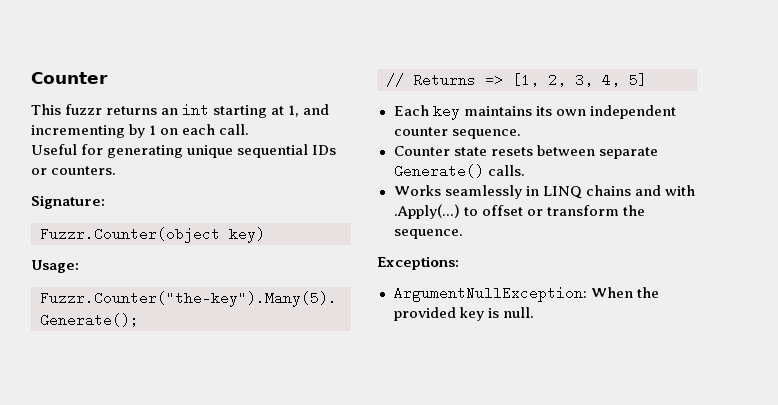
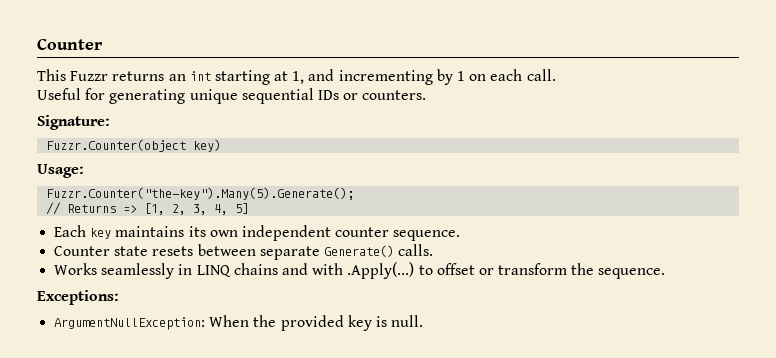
[65,104,103,115] fuzzr -> [70,71,109,81] Fuzzr

